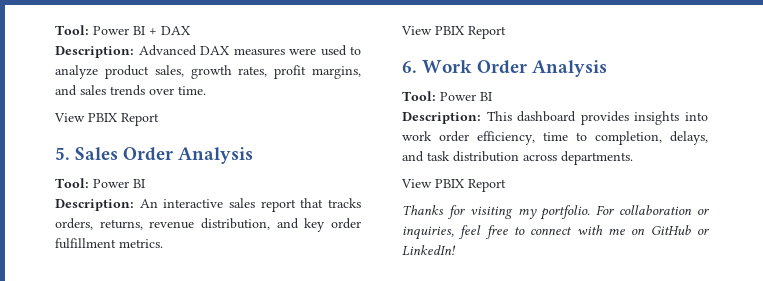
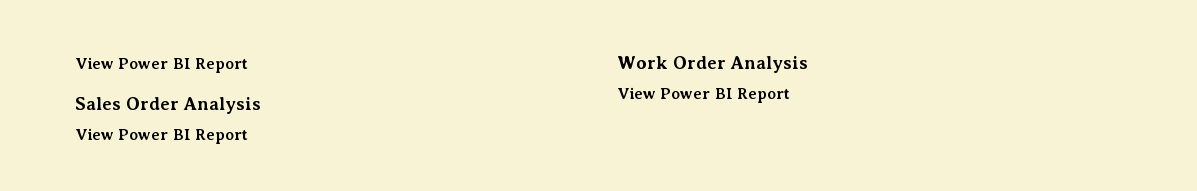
[55,25,191,35] [55,45,361,58] [55,65,362,79] [55,85,206,96] [54,113,159,126] [55,147,70,160] Tool: Power BI + DAX // Description: Advanced DAX measures were used to analyze product sales, growth rates, profit margins, and sales trends over time. // View PBIX Report // 5. -> [75,57,248,73] View Power BI Report //
[55,178,145,188] [55,198,361,212] [55,218,361,232] [55,238,163,249] [401,26,506,39] [402,61,417,73] Tool: Power BI // Description: An interactive sales report that tracks orders, returns, revenue distribution, and key order fulfillment metrics. // View PBIX Report // 6. -> [75,128,248,144] View Power BI Report //
[402,91,492,101] [402,111,708,125] [402,131,708,145] [402,151,633,165] [401,179,506,192] [402,205,709,220] [402,225,709,240] [402,245,456,256] Tool: Power BI // Description: This dashboard provides insights into work order efficiency, time to completion, delays, and task distribution across departments. // View PBIX Report // Thanks for visiting my portfolio. For collaboration or inquiries, feel free to connect with me on GitHub or LinkedIn! -> [617,87,790,103] View Power BI Report

